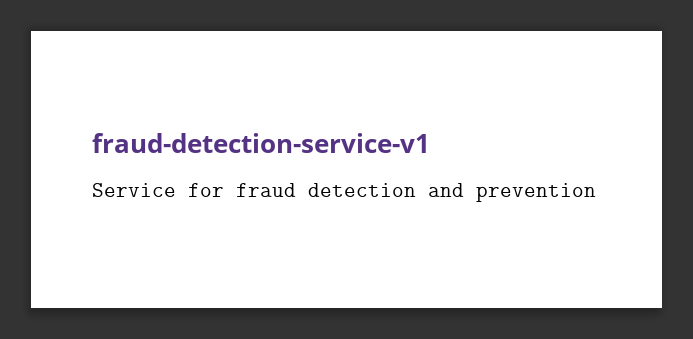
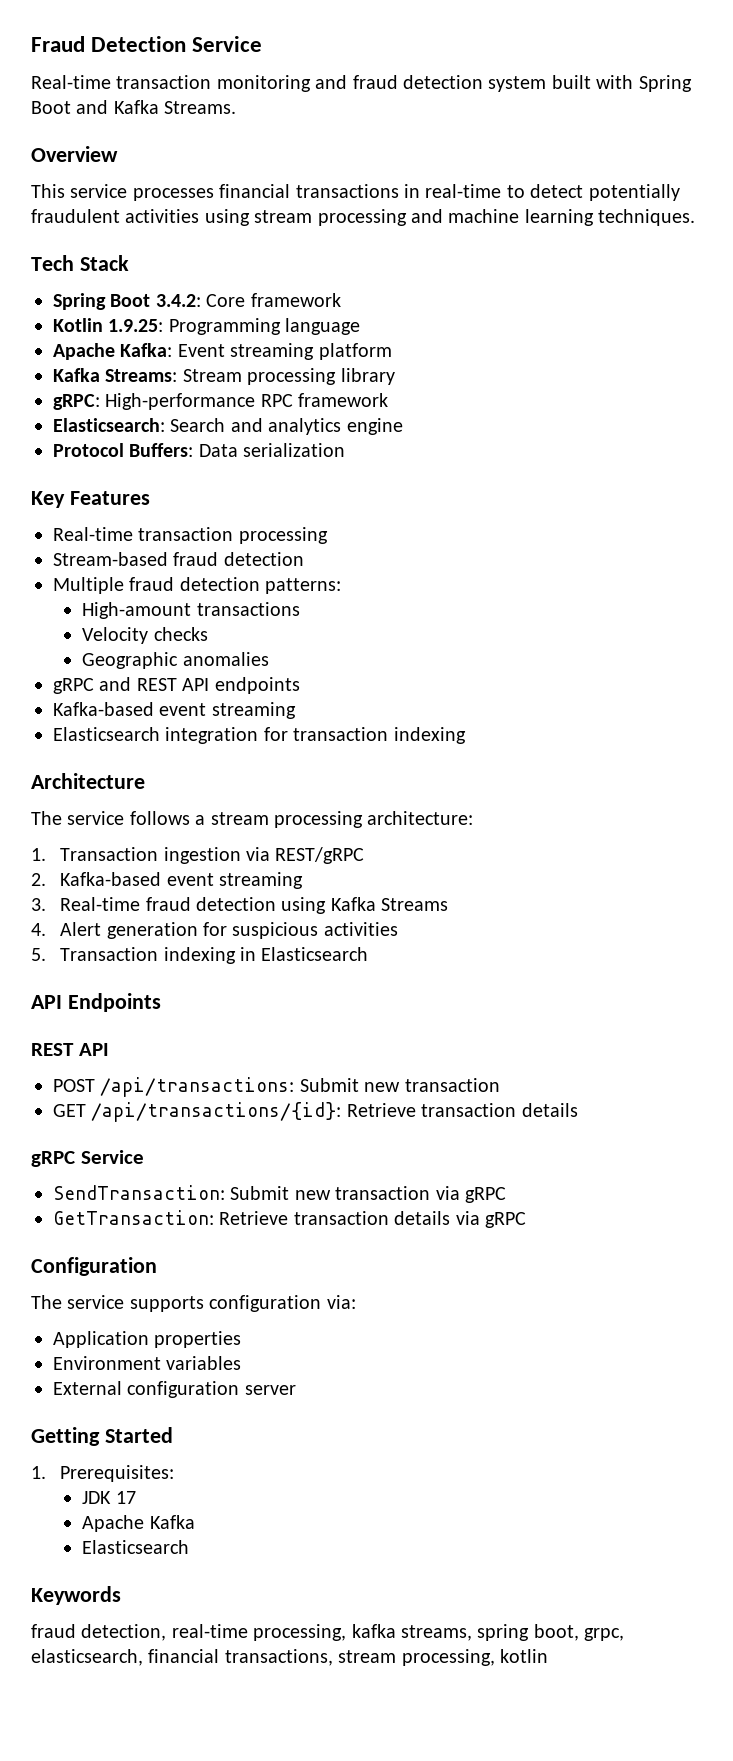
[92,133,430,153] [92,183,596,202] fraud-detection-service-v1 // Service for fraud detection and prevention -> [31,36,263,52] [31,75,692,92] [31,100,237,114] [31,146,118,162] [31,184,680,201] [31,209,696,226] [31,255,129,271] [53,293,341,310] [53,318,361,335] [53,343,392,360] [53,368,395,385] [53,393,389,410] [53,418,403,435] [53,443,346,457] [31,491,150,508] [53,527,328,544] [53,552,304,566] [53,577,342,594] [82,602,300,619] [82,627,208,644] [82,652,269,669] [53,677,300,694] [53,702,296,719] [53,727,466,744] [31,773,145,789] [31,811,474,828] [31,847,365,864] [31,872,303,889] [31,897,449,914] [31,922,398,939] [31,947,369,964] [31,993,161,1012] [31,1043,109,1056] [53,1077,500,1097] [53,1102,578,1122] [31,1150,144,1167] [53,1185,506,1203] [53,1210,526,1228] [31,1257,157,1276] [31,1295,356,1312] [53,1331,242,1348] [53,1356,242,1370] [53,1381,296,1398] [31,1427,173,1446] [31,1465,175,1482] [82,1491,136,1504] [82,1515,195,1532] [82,1540,190,1554] [31,1586,121,1605] [31,1624,625,1641] [31,1649,548,1666] Fraud Detection Service // Real-time transaction monitoring and fraud detection system built with Spring Boot and Kafka Streams. // Overview // This service processes financial transactions in real-time to detect potentially fraudulent activities using stream processing and machine learning techniques. // Tech Stack // Spring Boot 3.4.2: Core framework // Kotlin 1.9.25: Programming language // Apache Kafka: Event streaming platform // Kafka Streams: Stream processing library // gRPC: High-performance RPC framework // Elasticsearch: Search and analytics engine // Protocol Buffers: Data serialization // Key Features // Real-time transaction processing // Stream-based fraud detection // Multiple fraud detection patterns: // High-amount transactions // Velocity checks // Geographic anomalies // gRPC and REST API endpoints // Kafka-based event streaming // Elasticsearch integration for transaction indexing // Architecture // The service follows a stream processing architecture: // 1. Transaction ingestion via REST/gRPC // 2. Kafka-based event streaming // 3. Real-time fraud detection using Kafka Streams // 4. Alert generation for suspicious activities // 5. Transaction indexing in Elasticsearch // API Endpoints // REST API // POST /api/transactions: Submit new transaction // GET /api/transactions/{id}: Retrieve transaction details // gRPC Service // SendTransaction: Submit new transaction via gRPC // GetTransaction: Retrieve transaction details via gRPC // Configuration // The service supports configuration via: // Application properties // Environment variables // External configuration server // Getting Started // 1. Prerequisites: // JDK 17 // Apache Kafka // Elasticsearch // Keywords // fraud detection, real-time processing, kafka streams, spring boot, grpc, elasticsearch, financial transactions, stream processing, kotlin

